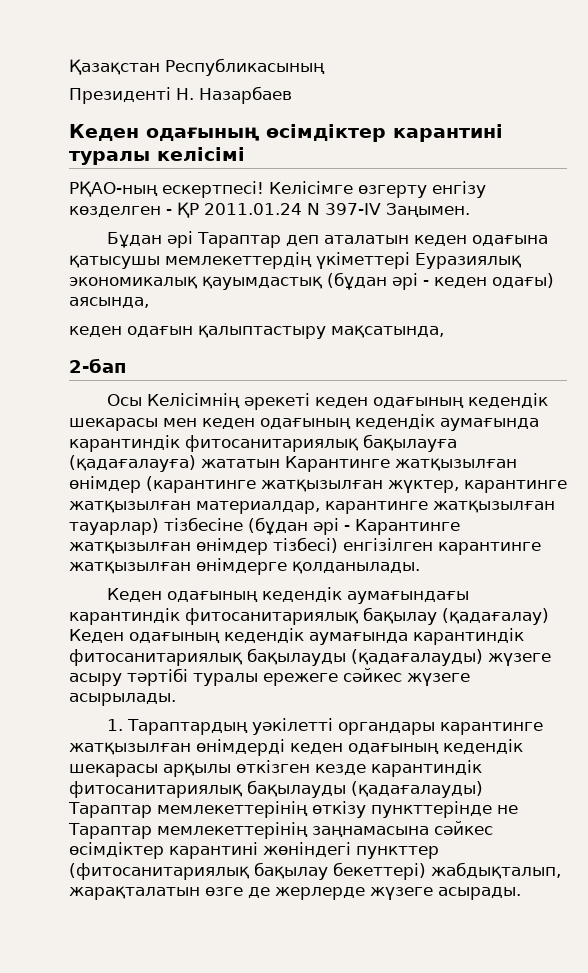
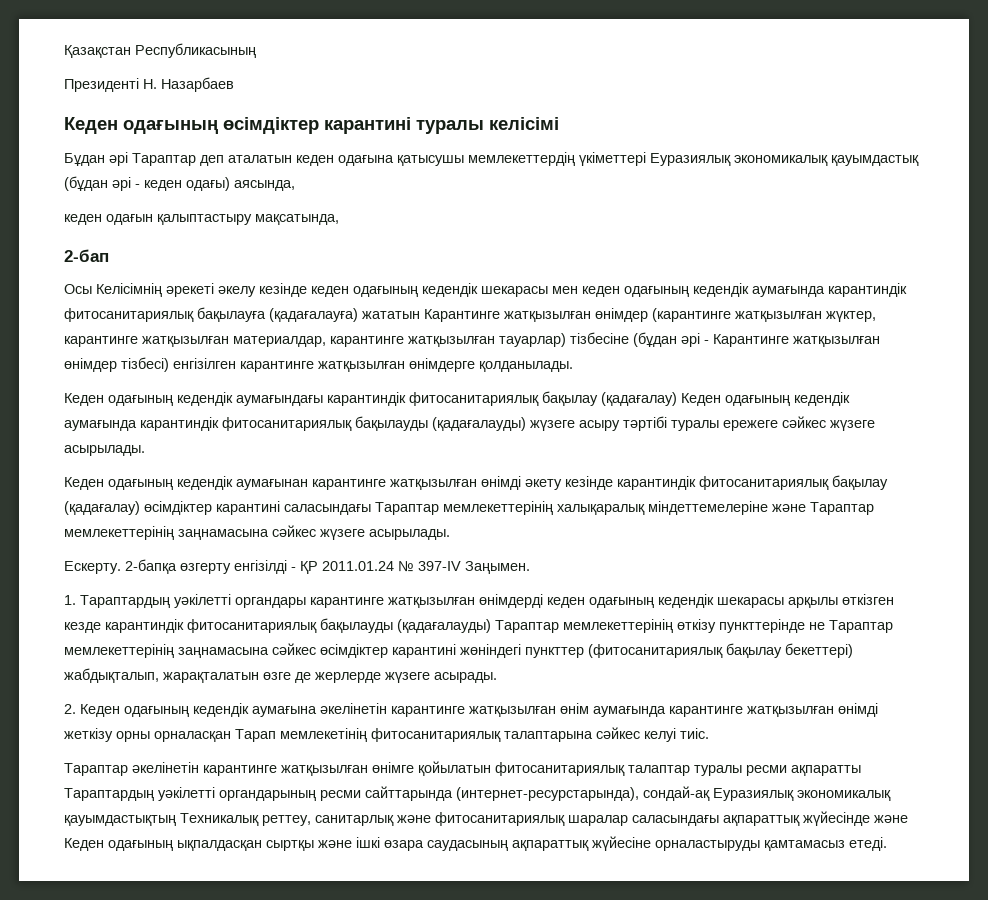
[69,181,486,198] [69,202,470,218] // РҚАО-ның ескертпесі! Келісімге өзгерту енгізу көзделген - ҚР 2011.01.24 N 397-IV Заңымен. -> (559, 123) none
(310, 401) none -> [218,283,307,297] әкелу кезінде
(176, 699) none -> [64,475,888,490] [64,501,874,515] [64,525,450,540] [64,559,530,574] // Кеден одағының кедендік аумағынан карантинге жатқызылған өнімді әкету кезінде карантиндік фитосанитариялық бақылау (қадағалау) өсімдіктер карантині саласындағы Тараптар мемлекеттерінің халықаралық міндеттемелеріне және Тараптар мемлекеттерінің заңнамасына сәйкес жүзеге асырылады. // Ескерту. 2-бапқа өзгерту енгізілді - ҚР 2011.01.24 № 397-IV Заңымен.
(521, 893) none -> [64,703,878,717] [64,727,709,742] [64,761,861,776] [64,786,891,801] [64,811,908,826] [64,836,887,851] // 2. Кеден одағының кедендік аумағына әкелінетін карантинге жатқызылған өнім аумағында карантинге жатқызылған өнімді жеткізу орны орналасқан Тарап мемлекетінің фитосанитариялық талаптарына сәйкес келуі тиіс. // Тараптар әкелінетін карантинге жатқызылған өнімге қойылатын фитосанитариялық талаптар туралы ресми ақпаратты Тараптардың уәкілетті органдарының ресми сайттарында (интернет-ресурстарында), сондай-ақ Еуразиялық экономикалық қауымдастықтың Техникалық реттеу, санитарлық және фитосанитариялық шаралар саласындағы ақпараттық жүйесінде және Кеден одағының ықпалдасқан сыртқы және ішкі өзара саудасының ақпараттық жүйесіне орналастыруды қамтамасыз етеді.

